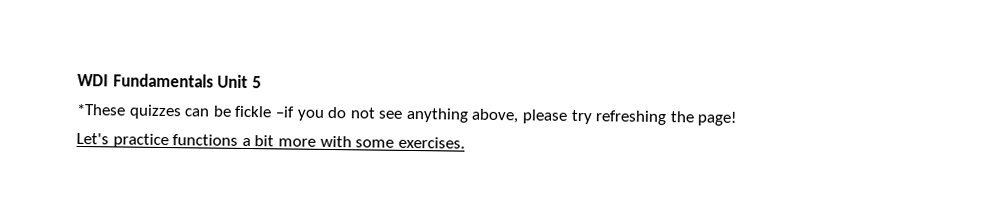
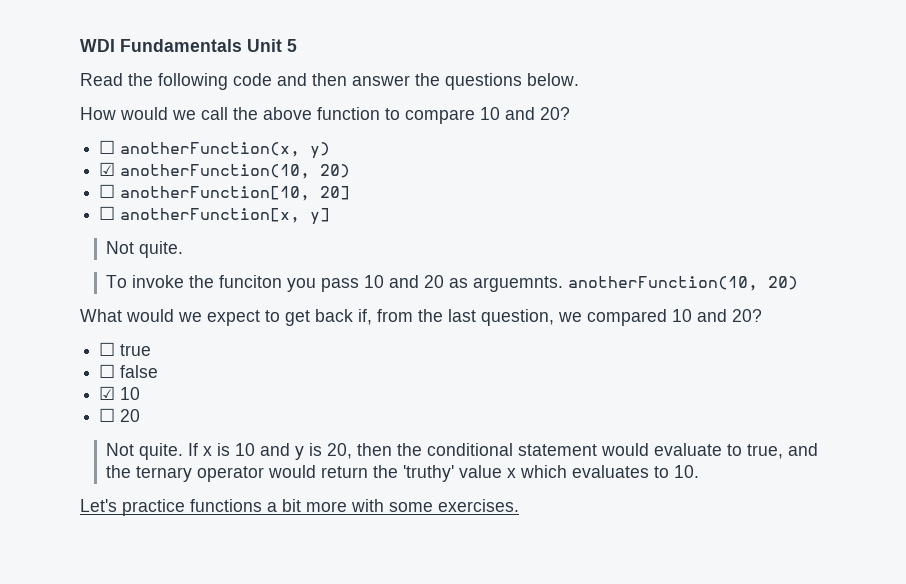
[76,103,738,126] *These quizzes can be fickle –if you do not see anything above, please try refreshing the page! -> [80,73,579,90] [80,107,570,124] [99,140,331,159] [99,162,351,179] [99,184,351,201] [99,206,331,225] [106,241,184,258] [106,275,799,292] [80,309,762,326] [99,342,152,356] [99,364,159,378] [99,386,141,400] [99,408,141,422] [106,443,819,460] [106,465,700,482] Read the following code and then answer the questions below. // How would we call the above function to compare 10 and 20? // ☐ anotherFunction(x, y) // ☑ anotherFunction(10, 20) // ☐ anotherFunction[10, 20] // ☐ anotherFunction[x, y] // Not quite. // To invoke the funciton you pass 10 and 20 as arguemnts. anotherFunction(10, 20) // What would we expect to get back if, from the last question, we compared 10 and 20? // ☐ true // ☐ false // ☑ 10 // ☐ 20 // Not quite. If x is 10 and y is 20, then the conditional statement would evaluate to true, and the ternary operator would return the 'truthy' value x which evaluates to 10.

